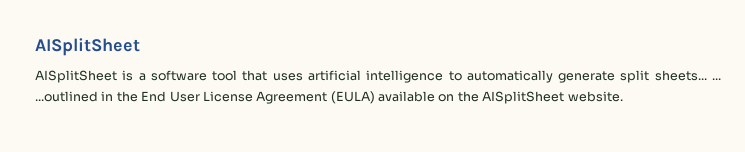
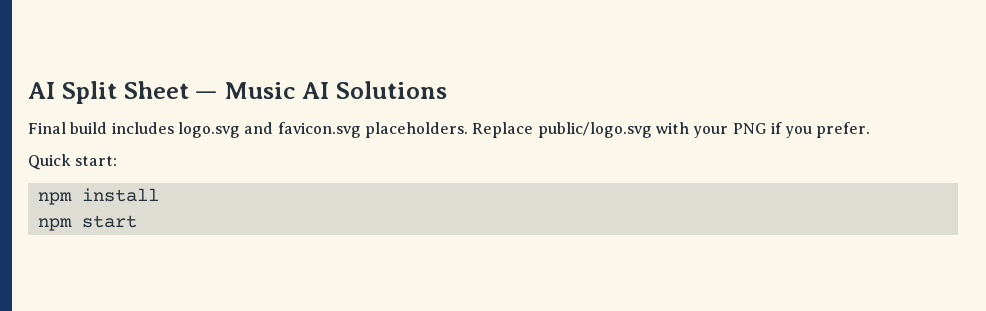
[35,38,140,56] [35,70,722,83] [35,91,623,104] AISplitSheet // AISplitSheet is a software tool that uses artificial intelligence to automatically generate split sheets... ... ...outlined in the End User License Agreement (EULA) available on the AISplitSheet website. -> [28,81,447,104] [28,122,871,138] [28,154,118,170] [37,188,159,205] [37,215,137,231] AI Split Sheet — Music AI Solutions // Final build includes logo.svg and favicon.svg placeholders. Replace public/logo.svg with your PNG if you prefer. // Quick start: // npm install // npm start

